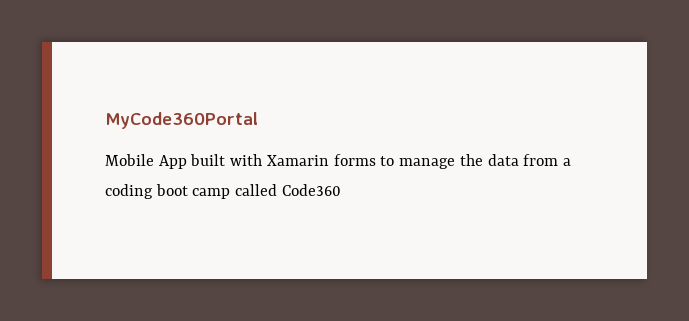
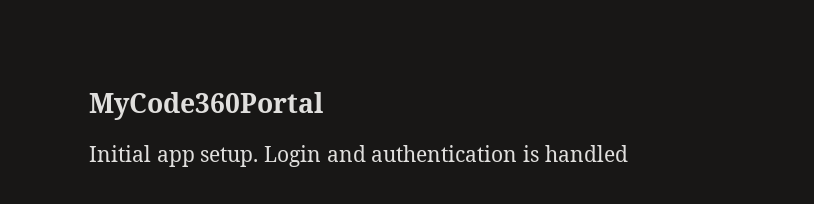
[105,154,571,169] [105,184,341,199] Mobile App built with Xamarin forms to manage the data from a coding boot camp called Code360 -> [89,145,628,167] Initial app setup. Login and authentication is handled

